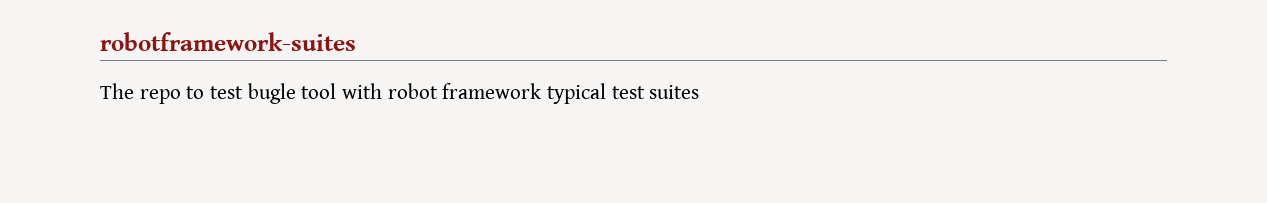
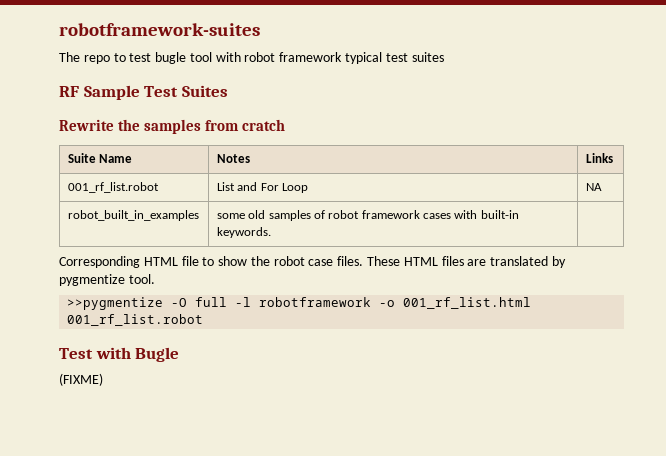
(700, 92) none -> [59,85,228,100] [59,119,286,134] [67,153,133,163] [216,154,250,163] [585,153,613,163] [67,182,159,193] [216,182,308,193] [585,183,602,191] [67,210,199,221] [216,210,519,221] [216,227,271,238] [59,256,566,268] [59,274,155,286] [67,297,532,310] [67,314,204,326] [59,347,180,362] [59,373,103,386] // RF Sample Test Suites // Rewrite the samples from cratch // Suite Name | Notes | Links // 001_rf_list.robot | List and For Loop | NA // robot_built_in_examples | some old samples of robot framework cases with built-in keywords. | // Corresponding HTML file to show the robot case files. These HTML files are translated by pygmentize tool. // >>pygmentize -O full -l robotframework -o 001_rf_list.html 001_rf_list.robot // Test with Bugle // (FIXME)

